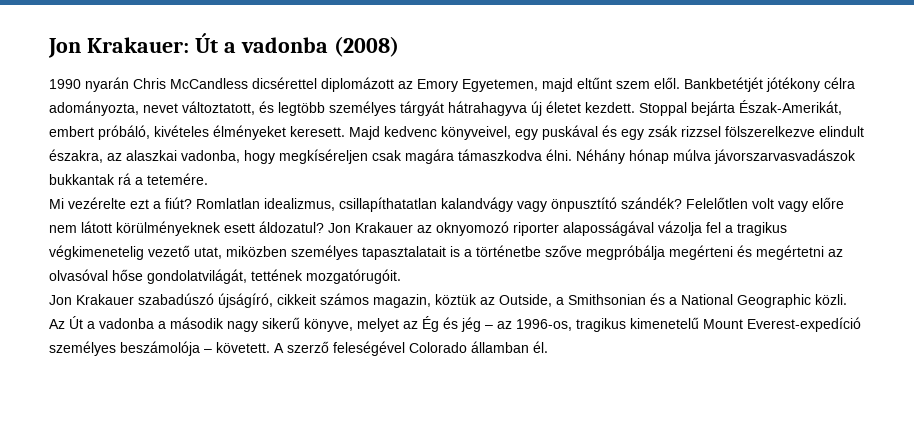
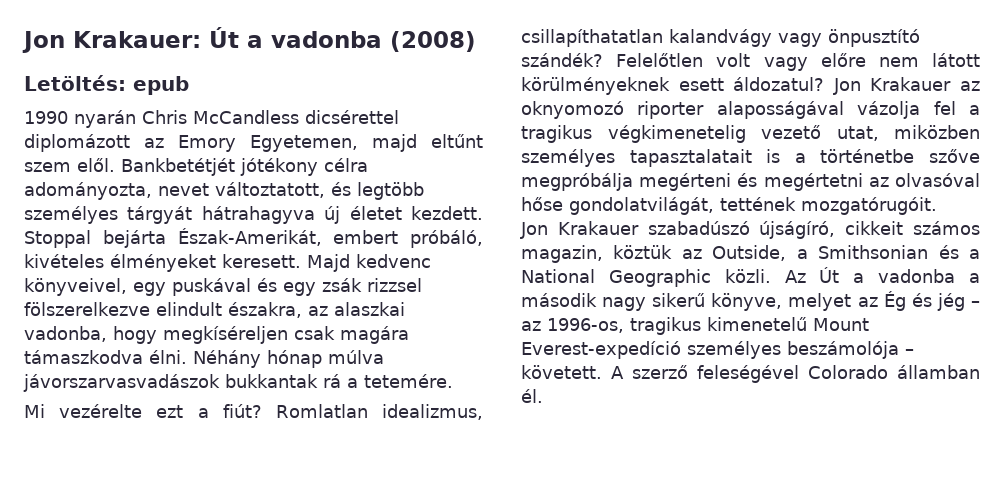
(399, 46) none -> [24,75,189,95] // Letöltés: epub

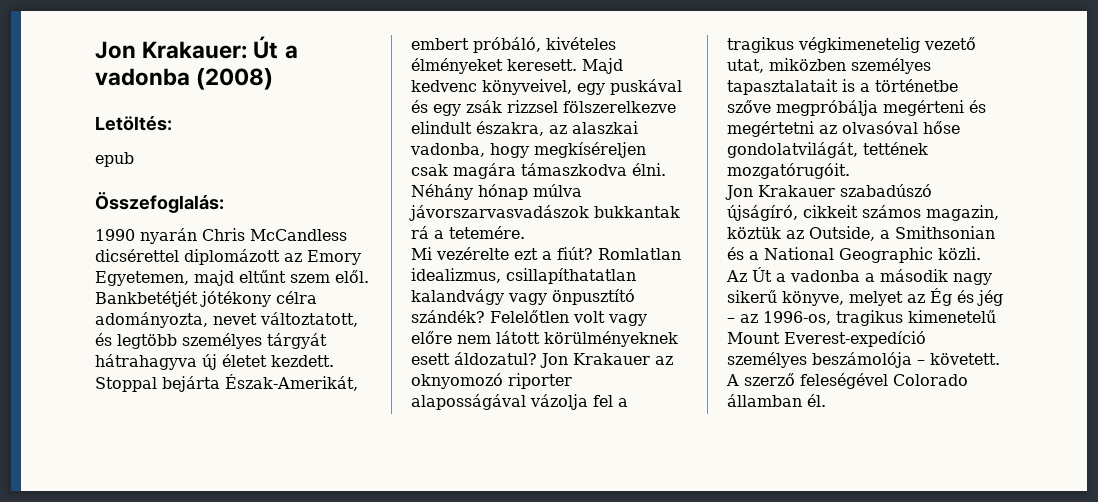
(126, 83) none -> (172, 123) //
(189, 85) none -> [95,191,224,213] // Összefoglalás:

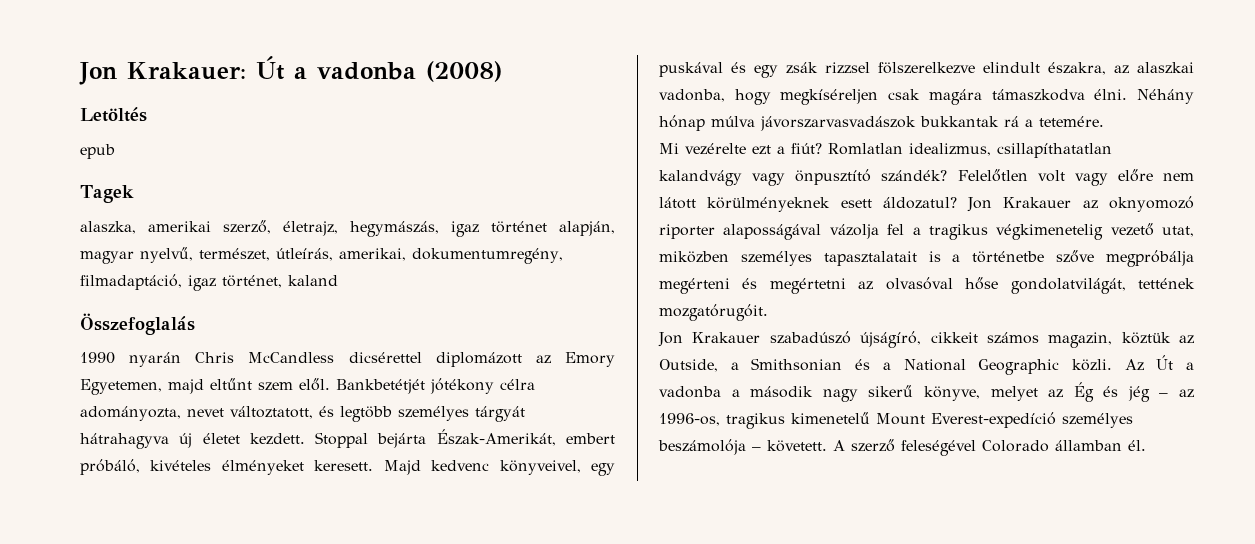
[95,116,172,131] Letöltés: -> [80,107,147,122] Letöltés
[95,191,224,213] Összefoglalás: -> [80,185,134,203] [80,220,615,237] [80,247,563,264] [80,274,338,291] [80,313,195,335] Tagek // alaszka, amerikai szerző, életrajz, hegymászás, igaz történet alapján, magyar nyelvű, természet, útleírás, amerikai, dokumentumregény, filmadaptáció, igaz történet, kaland // Összefoglalás

